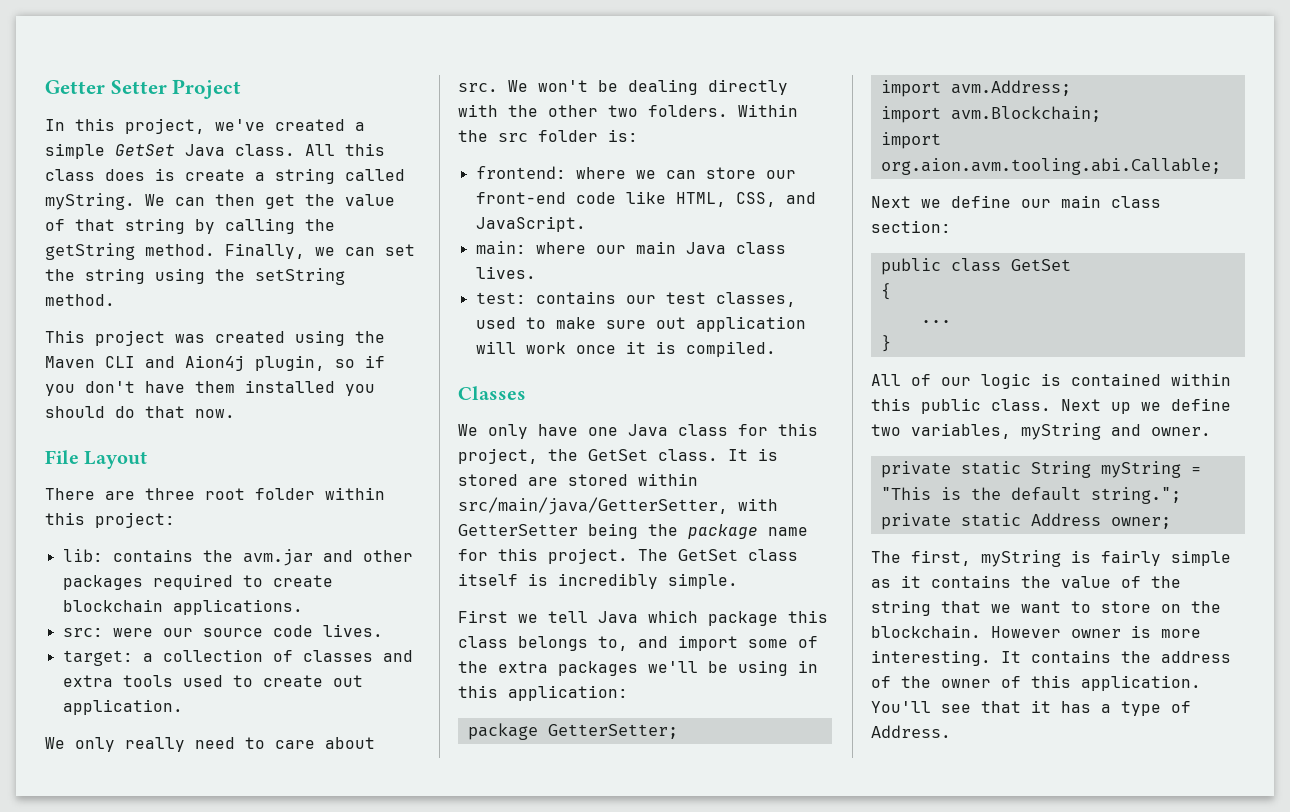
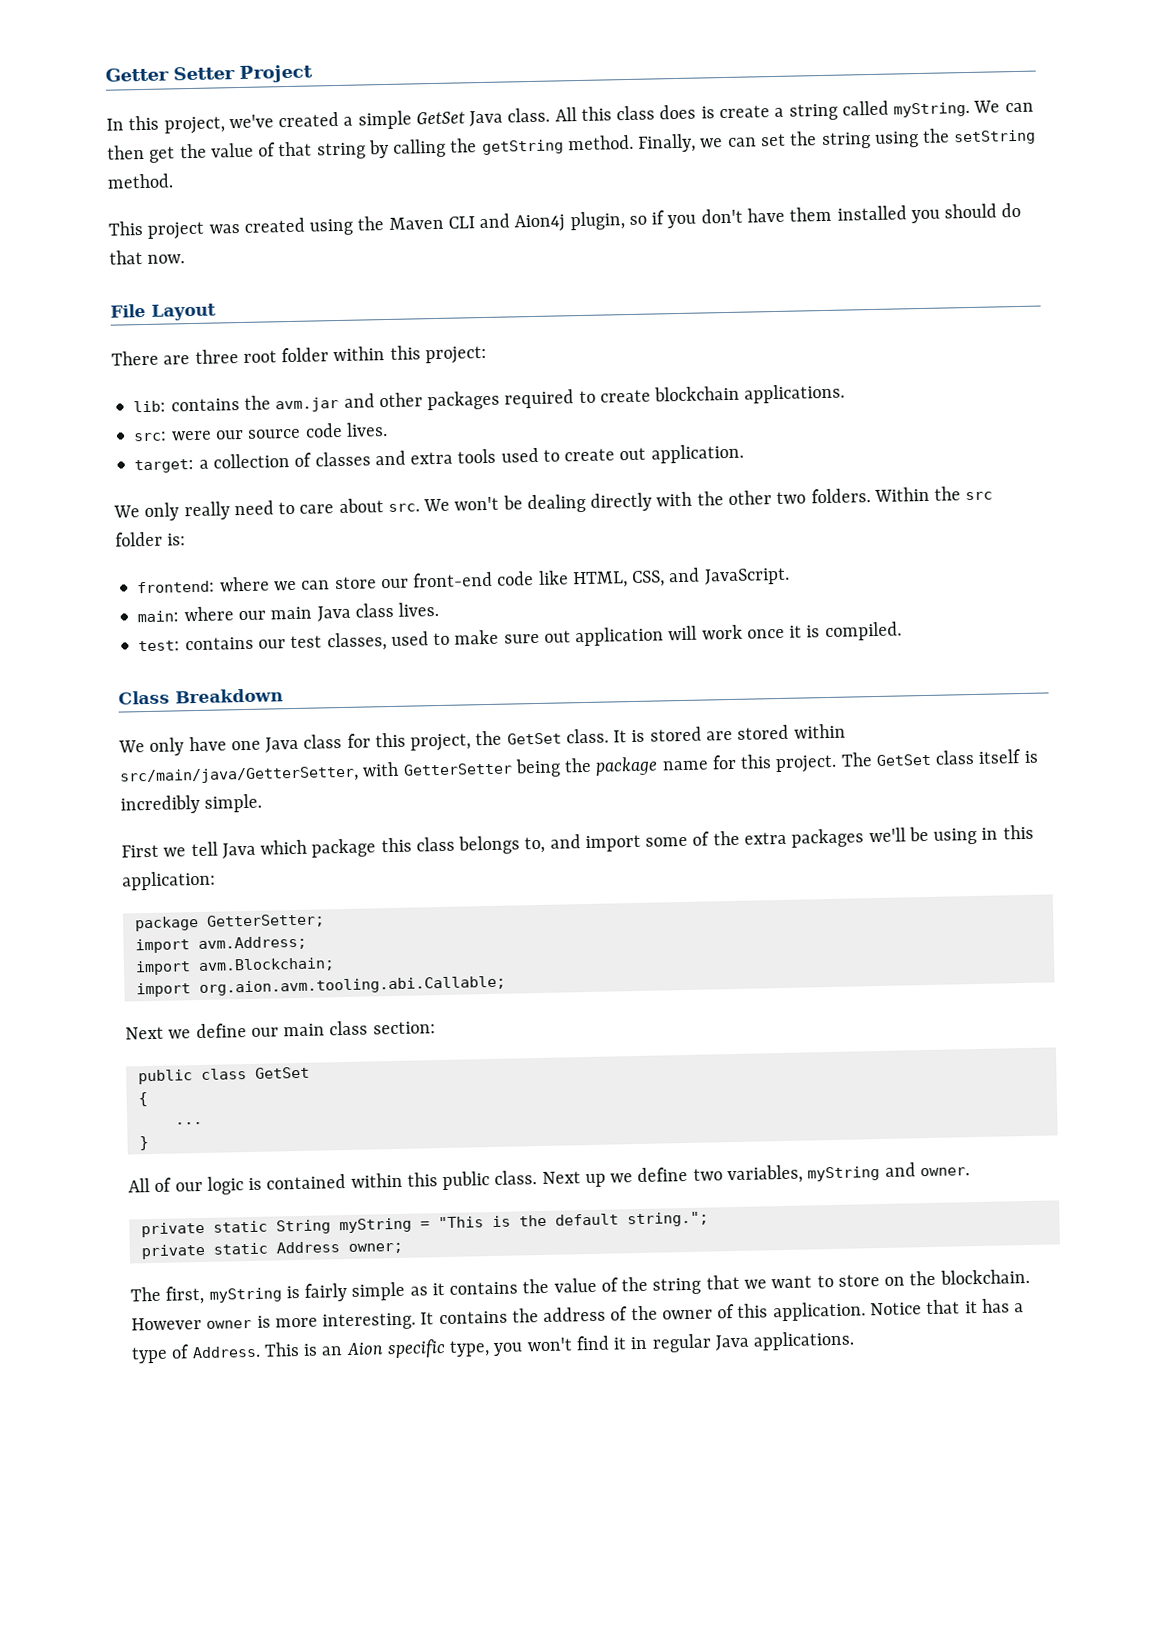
[458,386,526,400] Classes -> [118,688,283,705] Class Breakdown
[871,701,971,713] You'll see -> [869,1302,922,1316] Notice
(951, 731) none -> [263,1330,856,1359] This is an Aion specific type, you won't find it in regular Java applications.

